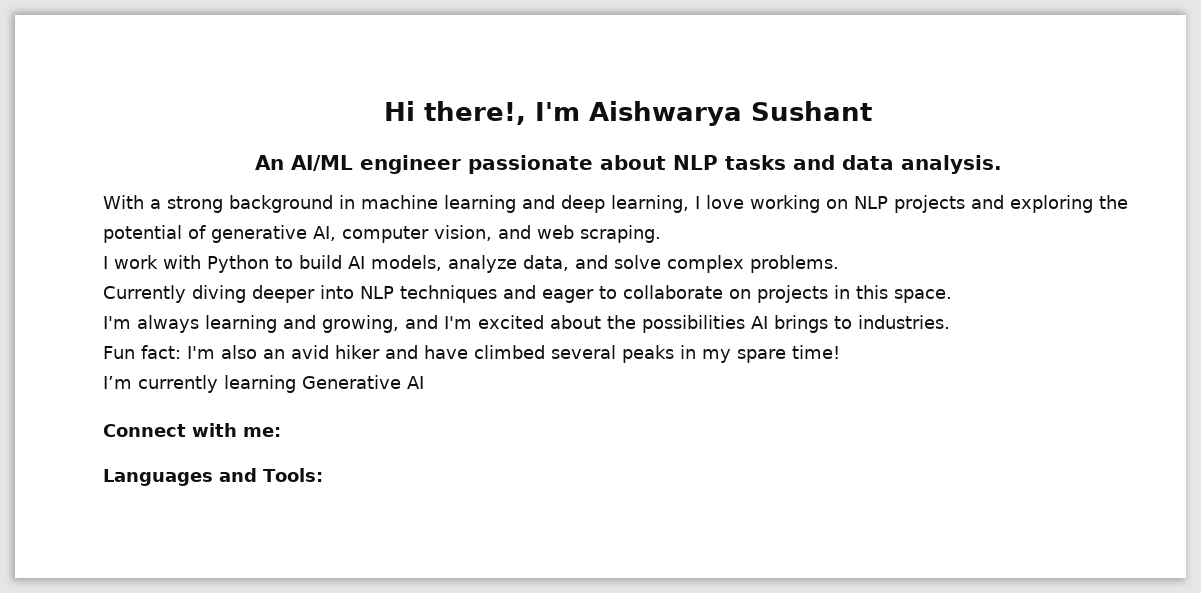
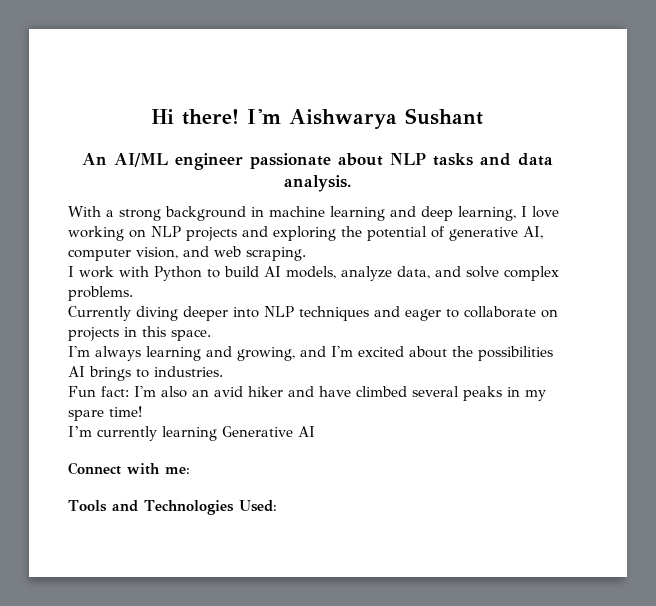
[424,101,526,125] there!, -> [182,109,239,125] there!
[103,468,323,486] Languages and Tools: -> [68,500,277,515] Tools and Technologies Used:

